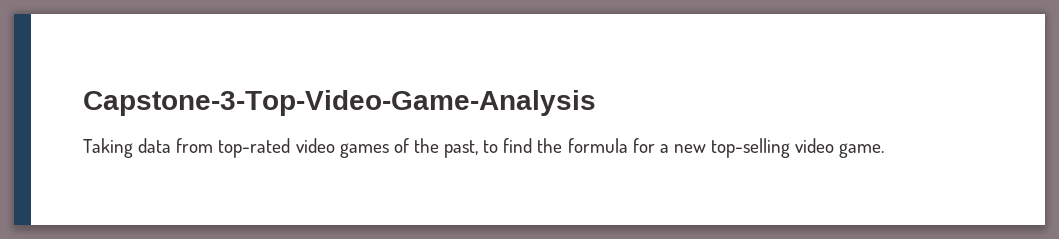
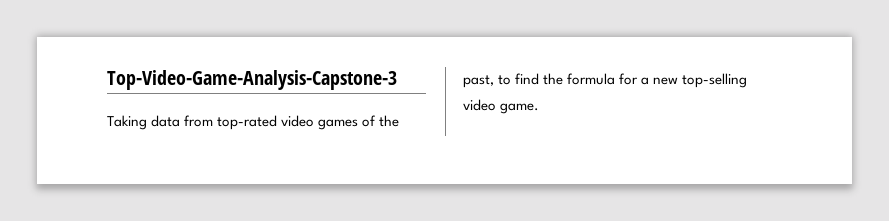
[83,90,596,116] Capstone-3-Top-Video-Game-Analysis -> [107,70,397,90] Top-Video-Game-Analysis-Capstone-3

